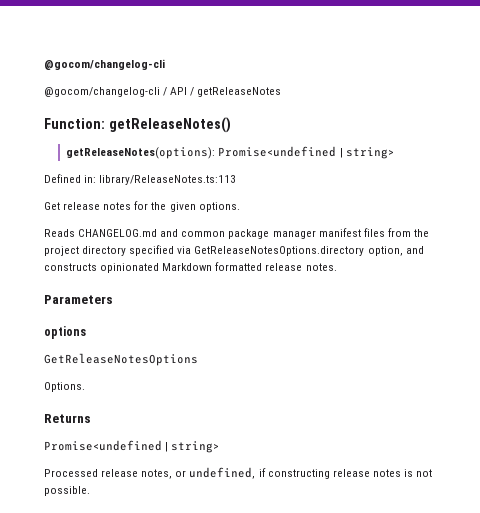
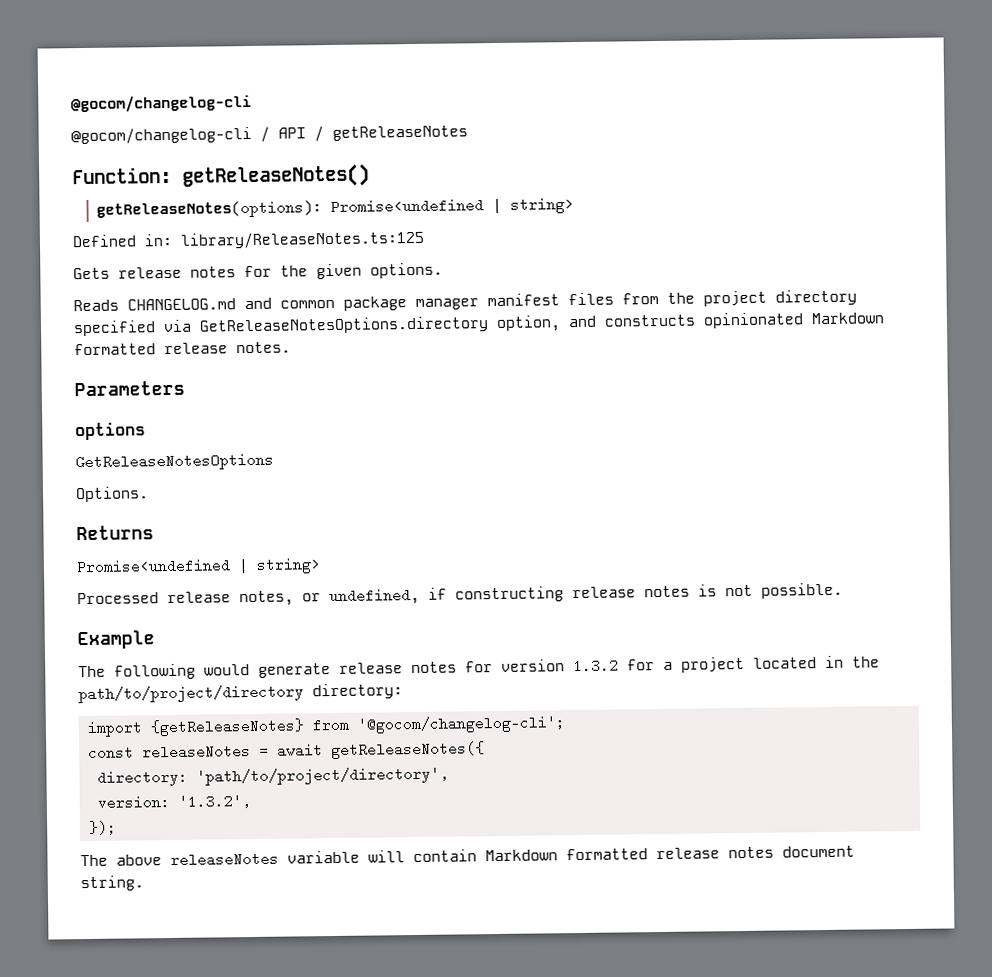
[99,175,237,185] [44,202,60,210] library/ReleaseNotes.ts:113 // Get -> [180,230,425,249] [73,267,110,280] library/ReleaseNotes.ts:125 // Gets
(90, 491) none -> [77,630,155,650] [78,655,880,680] [78,683,403,704] [87,715,565,738] [88,741,485,761] [97,766,449,787] [97,794,251,810] [89,820,117,835] [80,845,855,868] [80,875,144,892] // Example // The following would generate release notes for version 1.3.2 for a project located in the path/to/project/directory directory: // import {getReleaseNotes} from '@gocom/changelog-cli'; // const releaseNotes = await getReleaseNotes({ // directory: 'path/to/project/directory', // version: '1.3.2', // }); // The above releaseNotes variable will contain Markdown formatted release notes document string.

